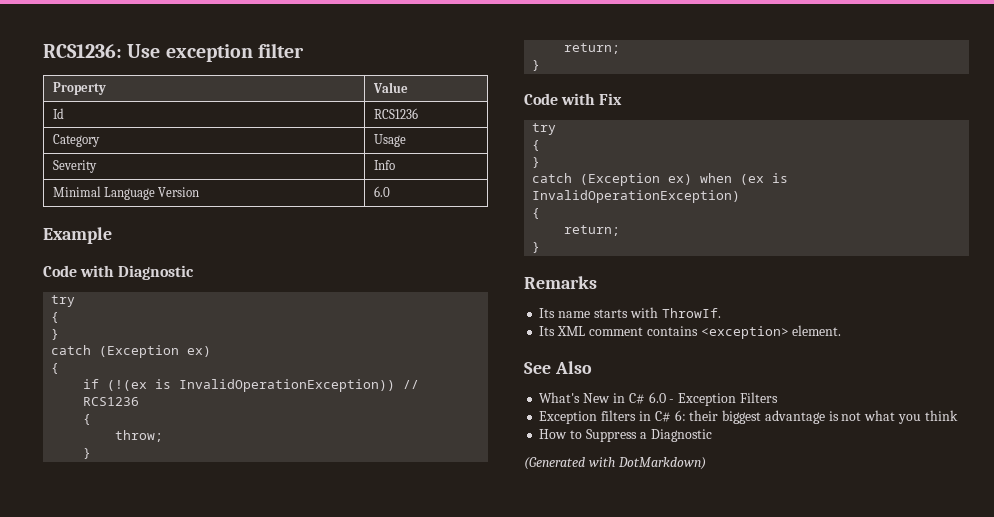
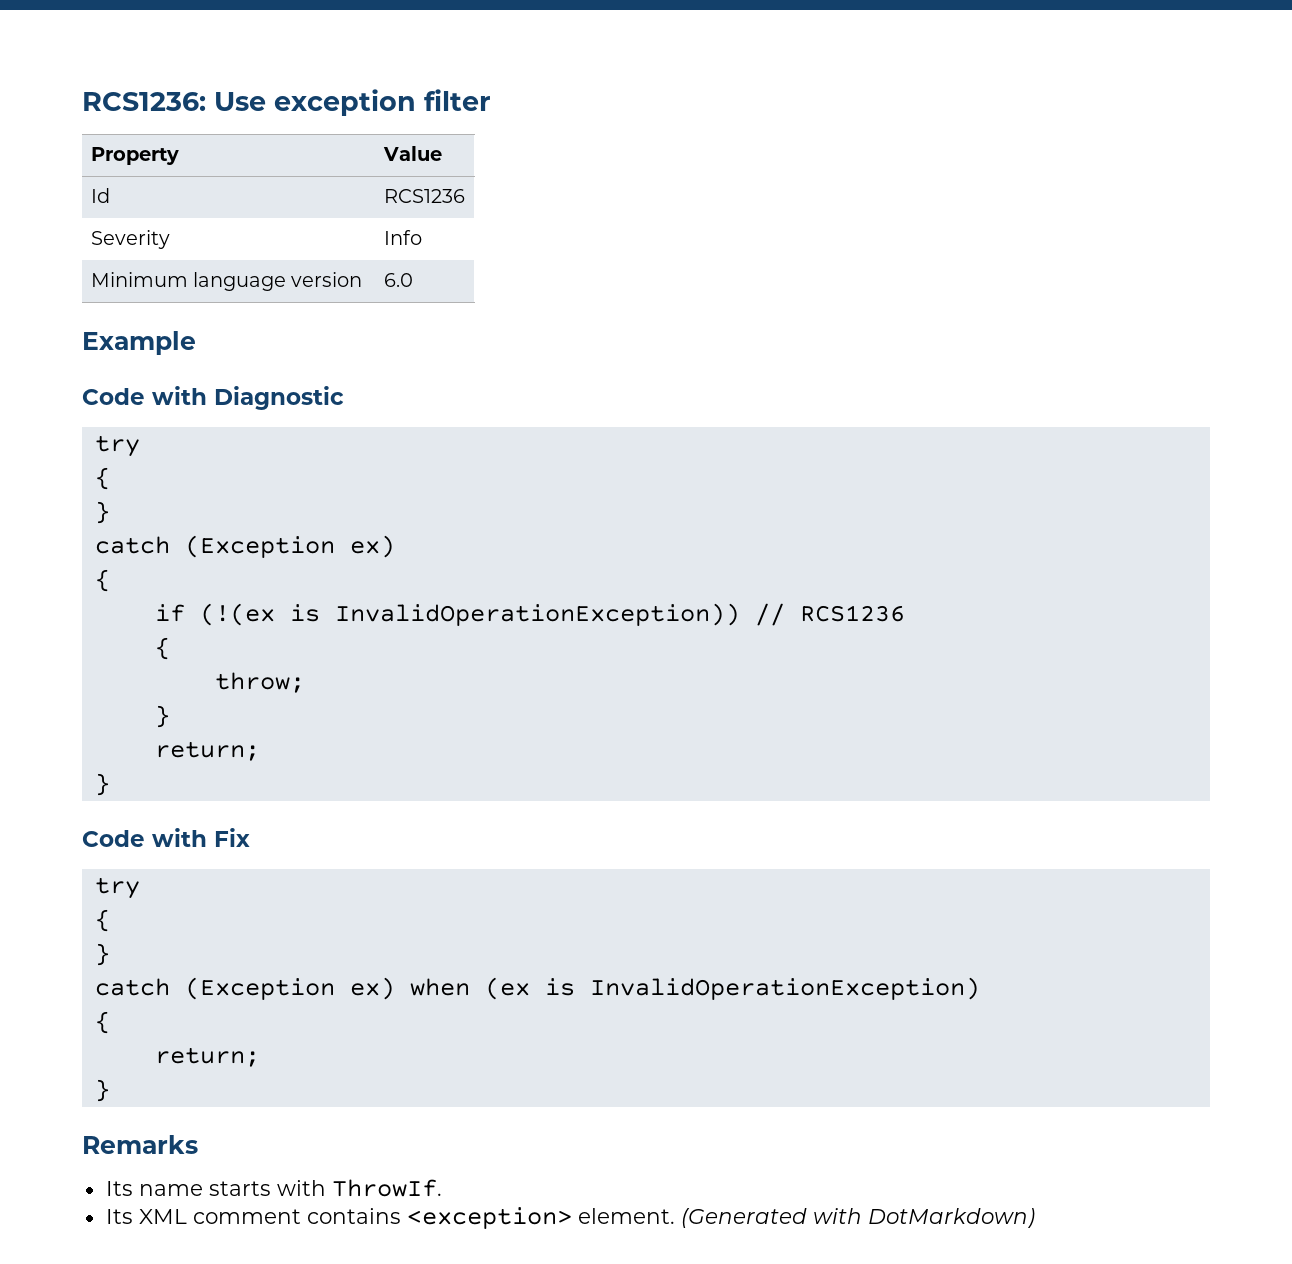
[52,134,100,147] [373,134,406,147] // Category | Usage -> (465, 196) none
[52,186,200,200] Minimal Language Version -> [90,272,363,291] Minimum language version
[524,361,592,374] [539,392,778,406] [539,410,958,424] [539,429,712,442] // See Also // What's New in C# 6.0 - Exception Filters // Exception filters in C# 6: their biggest advantage is not what you think // How to Suppress a Diagnostic // -> (675, 1216) none

